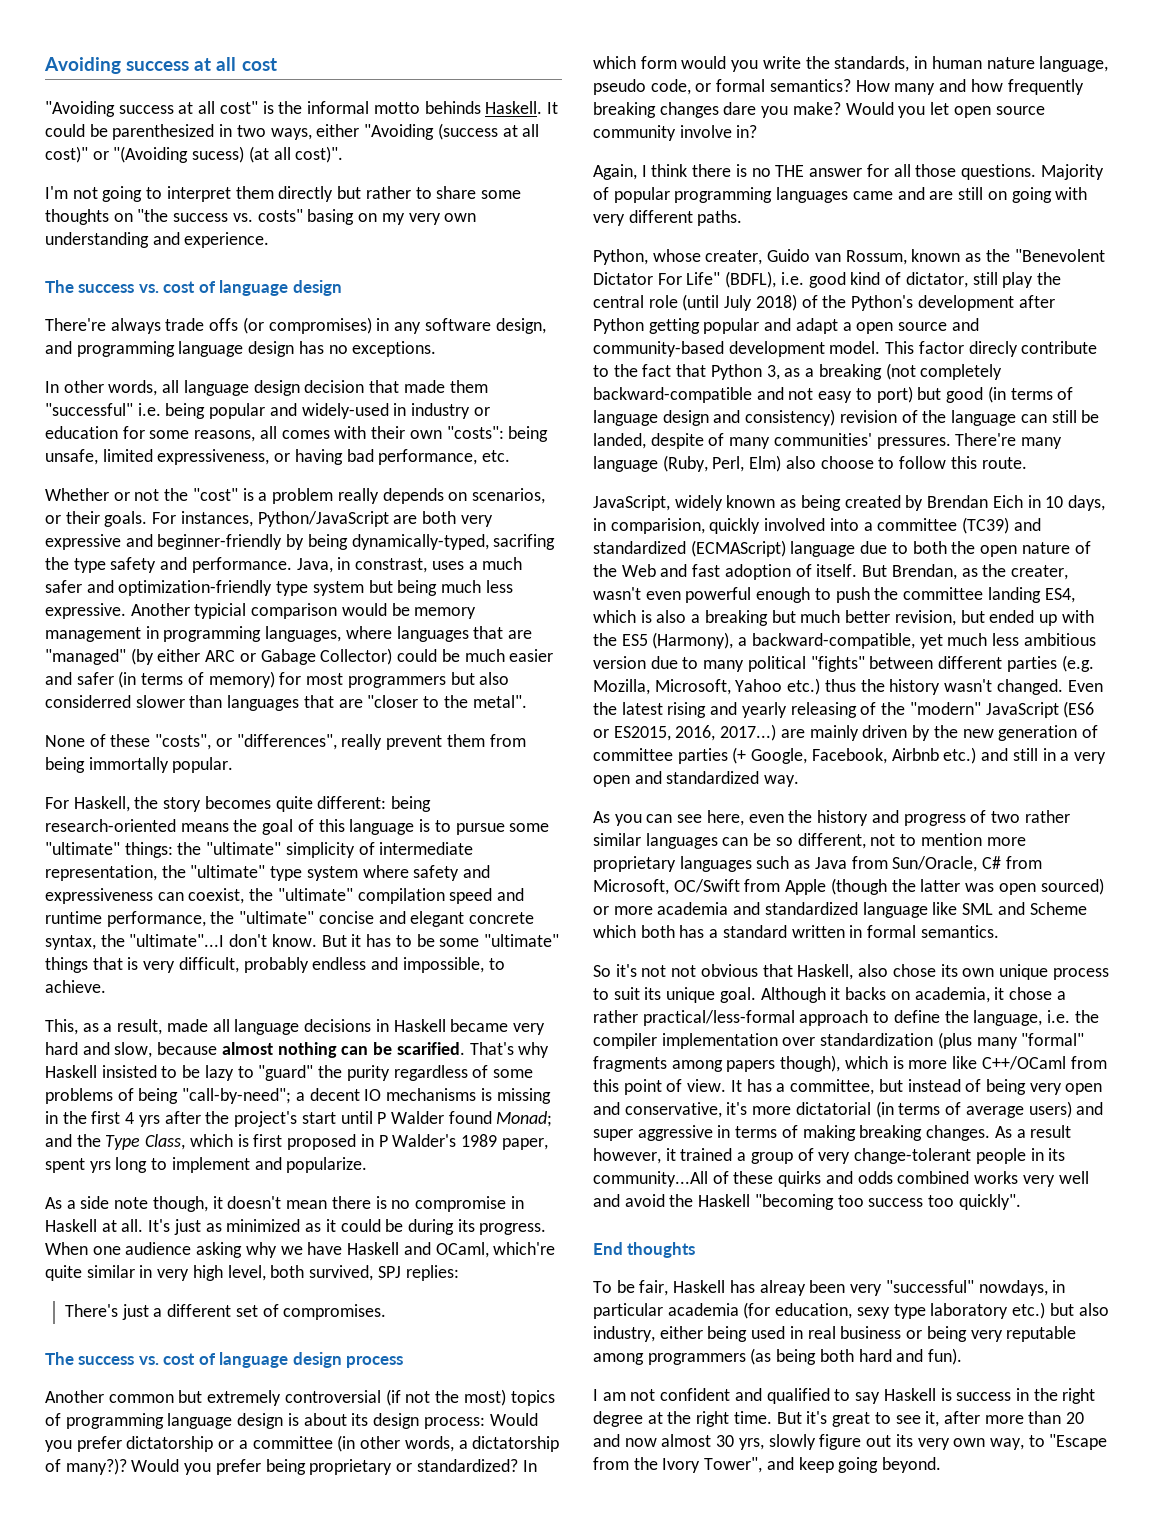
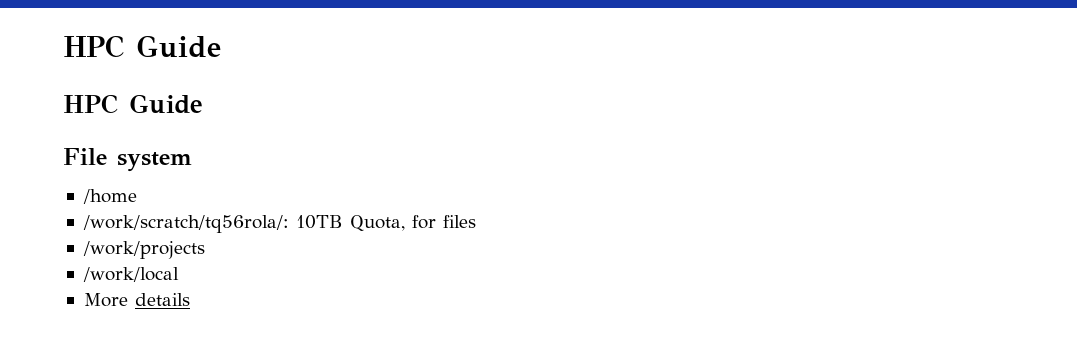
[44,57,277,74] [45,101,558,117] [45,123,540,140] [45,146,344,163] [45,186,521,202] [45,209,477,225] [45,232,270,248] [45,280,342,296] [45,317,546,334] [45,341,437,357] [45,380,488,396] [45,403,490,419] [45,426,549,442] [45,449,511,465] [45,488,545,504] [45,511,493,527] [45,534,556,550] [45,557,523,573] [45,580,513,596] [45,603,477,619] [45,626,533,642] [45,648,554,665] [45,671,510,688] [45,695,527,711] [45,734,526,750] [45,757,234,773] [45,796,432,812] [45,819,550,835] [45,842,474,858] [45,865,491,881] [45,888,525,904] [45,911,535,927] [45,934,559,950] [45,957,505,973] [45,980,106,993] [45,1019,545,1035] [45,1042,550,1058] [45,1065,533,1081] [45,1088,551,1104] [45,1111,553,1127] [45,1134,548,1150] [45,1157,368,1173] [45,1196,524,1212] [45,1219,547,1235] [45,1242,556,1258] [45,1265,459,1281] [64,1304,387,1320] [45,1352,404,1368] [45,1389,555,1406] [45,1413,538,1429] [45,1435,560,1452] [45,1458,537,1475] [593,56,1109,72] [593,79,1084,95] [593,102,1045,118] [593,125,758,141] [593,164,1104,180] [593,187,1088,203] [593,210,743,226] [593,249,1105,265] [593,271,1061,288] [593,294,1055,311] [593,318,979,334] [593,341,1098,357] [593,363,1003,380] [593,386,1074,403] [593,409,1100,426] [593,433,1063,449] [593,455,1027,472] [593,495,1105,511] [593,517,1041,534] [593,540,1091,557] [593,564,1068,580] [593,587,1075,603] [593,610,1094,626] [593,632,1096,649] [593,655,1094,672] [593,678,1103,695] [593,701,1095,718] [593,724,1098,741] [593,747,1106,764] [593,771,800,787] [593,810,1070,826] [593,833,1026,849] [593,856,1042,872] [593,878,1104,895] [593,902,1087,918] [593,925,999,938] [593,964,1109,980] [593,987,1066,1003] [593,1010,1099,1026] [593,1032,1085,1049] [593,1055,1107,1072] [593,1079,1103,1095] [593,1101,1104,1118] [593,1125,1072,1141] [593,1148,1066,1164] [593,1171,1089,1187] [593,1194,1021,1210] [593,1242,696,1258] [593,1280,1066,1296] [593,1302,1109,1319] [593,1326,1077,1342] [593,1348,963,1365] [593,1388,1096,1404] [593,1411,1085,1427] [593,1434,1108,1450] [593,1457,942,1473] Avoiding success at all cost // "Avoiding success at all cost" is the informal motto behinds Haskell. It could be parenthesized in two ways, either "Avoiding (success at all cost)" or "(Avoiding sucess) (at all cost)". // I'm not going to interpret them directly but rather to share some thoughts on "the success vs. costs" basing on my very own understanding and experience. // The success vs. cost of language design // There're always trade offs (or compromises) in any software design, and programming language design has no exceptions. // In other words, all language design decision that made them "successful" i.e. being popular and widely-used in industry or education for some reasons, all comes with their own "costs": being unsafe, limited expressiveness, or having bad performance, etc. // Whether or not the "cost" is a problem really depends on scenarios, or their goals. For instances, Python/JavaScript are both very expressive and beginner-friendly by being dynamically-typed, sacrifing the type safety and performance. Java, in constrast, uses a much safer and optimization-friendly type system but being much less expressive. Another typicial comparison would be memory management in programming languages, where languages that are "managed" (by either ARC or Gabage Collector) could be much easier and safer (in terms of memory) for most programmers but also considerred slower than languages that are "closer to the metal". // None of these "costs", or "differences", really prevent them from being immortally popular. // For Haskell, the story becomes quite different: being research-oriented means the goal of this language is to pursue some "ultimate" things: the "ultimate" simplicity of intermediate representation, the "ultimate" type system where safety and expressiveness can coexist, the "ultimate" compilation speed and runtime performance, the "ultimate" concise and elegant concrete syntax, the "ultimate"...I don't know. But it has to be some "ultimate" things that is very difficult, probably endless and impossible, to achieve. // This, as a result, made all language decisions in Haskell became very hard and slow, because almost nothing can be scarified. That's why Haskell insisted to be lazy to "guard" the purity regardless of some problems of being "call-by-need"; a decent IO mechanisms is missing in the first 4 yrs after the project's start until P Walder found Monad; and the Type Class, which is first proposed in P Walder's 1989 paper, spent yrs long to implement and popularize. // As a side note though, it doesn't mean there is no compromise in Haskell at all. It's just as minimized as it could be during its progress. When one audience asking why we have Haskell and OCaml, which're quite similar in very high level, both survived, SPJ replies: // There's just a different set of compromises. // The success vs. cost of language design process // Another common but extremely controversial (if not the most) topics of programming language design is about its design process: Would you prefer dictatorship or a committee (in other words, a dictatorship of many?)? Would you prefer being proprietary or standardized? In which form would you write the standards, in human nature language, pseudo code, or formal semantics? How many and how frequently breaking changes dare you make? Would you let open source community involve in? // Again, I think there is no THE answer for all those questions. Majority of popular programming languages came and are still on going with very different paths. // Python, whose creater, Guido van Rossum, known as the "Benevolent Dictator For Life" (BDFL), i.e. good kind of dictator, still play the central role (until July 2018) of the Python's development after Python getting popular and adapt a open source and community-based development model. This factor direcly contribute to the fact that Python 3, as a breaking (not completely backward-compatible and not easy to port) but good (in terms of language design and consistency) revision of the language can still be landed, despite of many communities' pressures. There're many language (Ruby, Perl, Elm) also choose to follow this route. // JavaScript, widely known as being created by Brendan Eich in 10 days, in comparision, quickly involved into a committee (TC39) and standardized (ECMAScript) language due to both the open nature of the Web and fast adoption of itself. But Brendan, as the creater, wasn't even powerful enough to push the committee landing ES4, which is also a breaking but much better revision, but ended up with the ES5 (Harmony), a backward-compatible, yet much less ambitious version due to many political "fights" between different parties (e.g. Mozilla, Microsoft, Yahoo etc.) thus the history wasn't changed. Even the latest rising and yearly releasing of the "modern" JavaScript (ES6 or ES2015, 2016, 2017...) are mainly driven by the new generation of committee parties (+ Google, Facebook, Airbnb etc.) and still in a very open and standardized way. // As you can see here, even the history and progress of two rather similar languages can be so different, not to mention more proprietary languages such as Java from Sun/Oracle, C# from Microsoft, OC/Swift from Apple (though the latter was open sourced) or more academia and standardized language like SML and Scheme which both has a standard written in formal semantics. // So it's not not obvious that Haskell, also chose its own unique process to suit its unique goal. Although it backs on academia, it chose a rather practical/less-formal approach to define the language, i.e. the compiler implementation over standardization (plus many "formal" fragments among papers though), which is more like C++/OCaml from this point of view. It has a committee, but instead of being very open and conservative, it's more dictatorial (in terms of average users) and super aggressive in terms of making breaking changes. As a result however, it trained a group of very change-tolerant people in its community...All of these quirks and odds combined works very well and avoid the Haskell "becoming too success too quickly". // End thoughts // To be fair, Haskell has alreay been very "successful" nowdays, in particular academia (for education, sexy type laboratory etc.) but also industry, either being used in real business or being very reputable among programmers (as being both hard and fun). // I am not confident and qualified to say Haskell is success in the right degree at the right time. But it's great to see it, after more than 20 and now almost 30 yrs, slowly figure out its very own way, to "Escape from the Ivory Tower", and keep going beyond. -> [63,35,221,58] [63,94,203,114] [63,148,192,172] [82,189,137,204] [82,215,476,233] [82,241,205,259] [82,267,179,282] [83,293,190,307] HPC Guide // HPC Guide // File system // /home // /work/scratch/tq56rola/: 10TB Quota, for files // /work/projects // /work/local // More details

